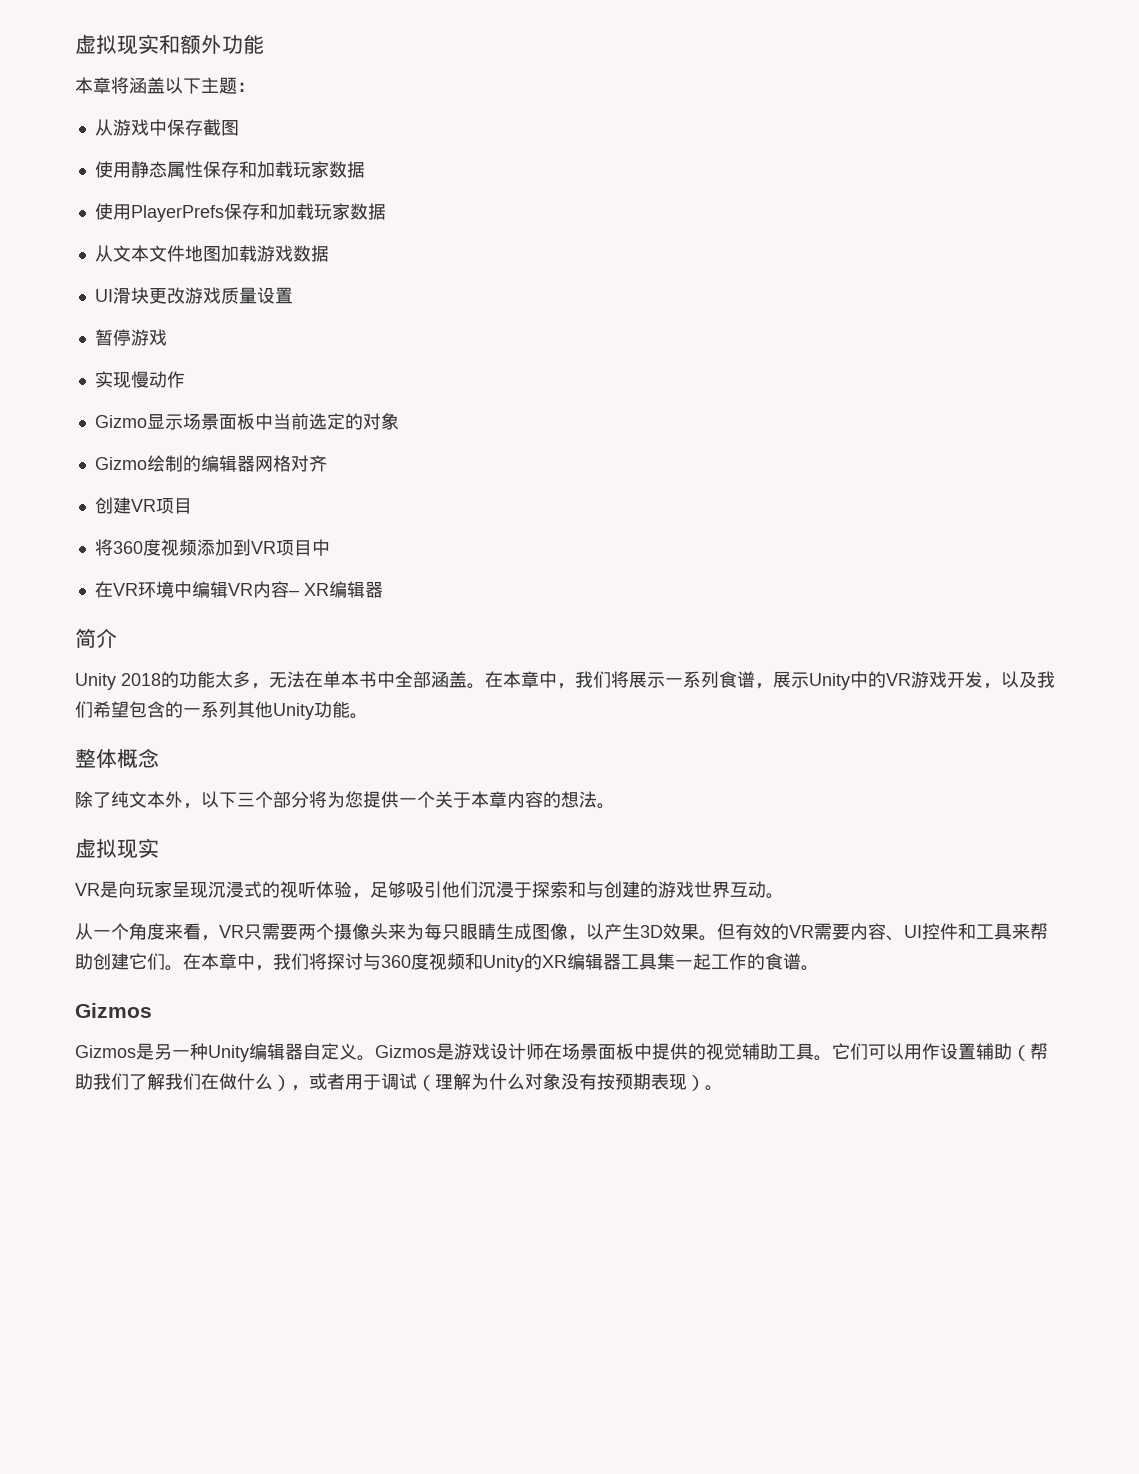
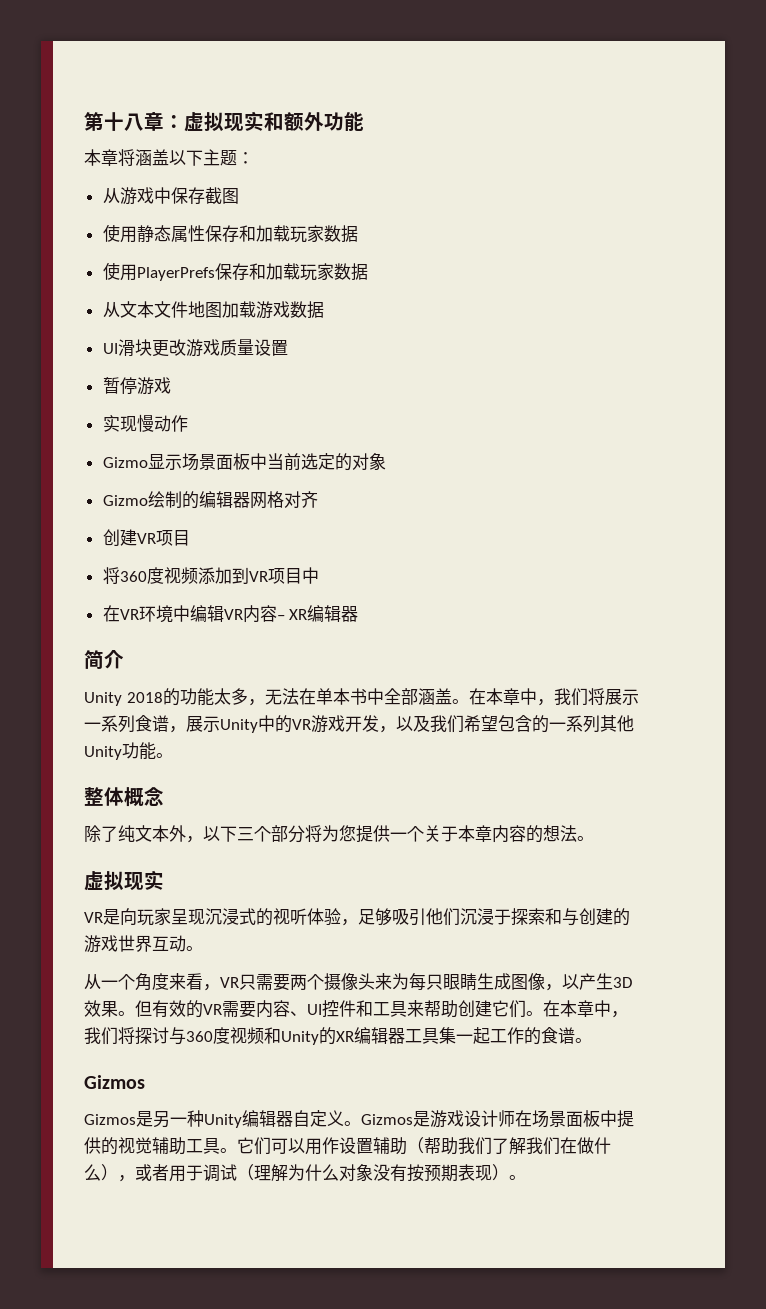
(75, 44) none -> [84,112,184,131] 第十八章：

